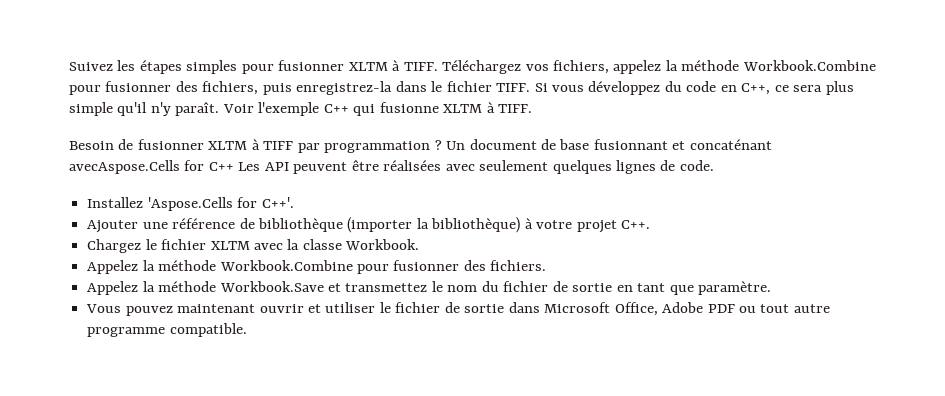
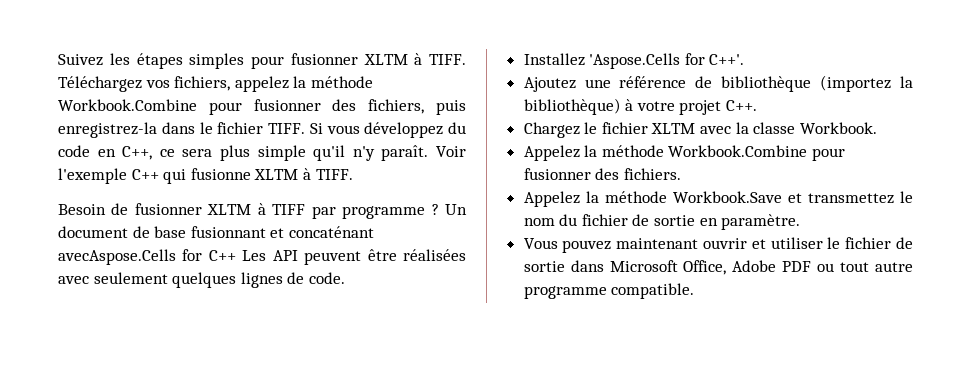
[324,141,431,153] programmation -> [342,206,426,219] programme
[87,220,139,233] Ajouter -> [523,77,576,92] Ajoutez
[347,217,413,233] (importer -> [820,75,892,92] (importez
[637,283,694,295] tant que -> (718, 222) none

